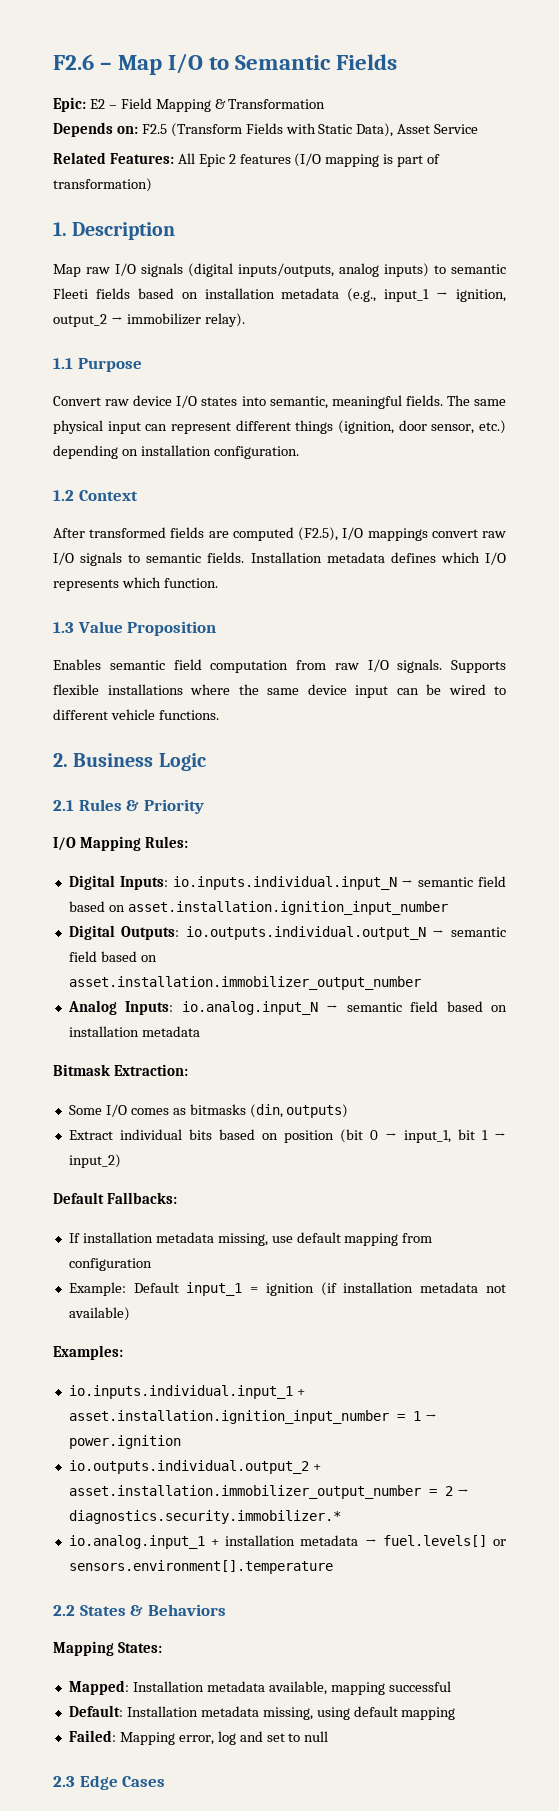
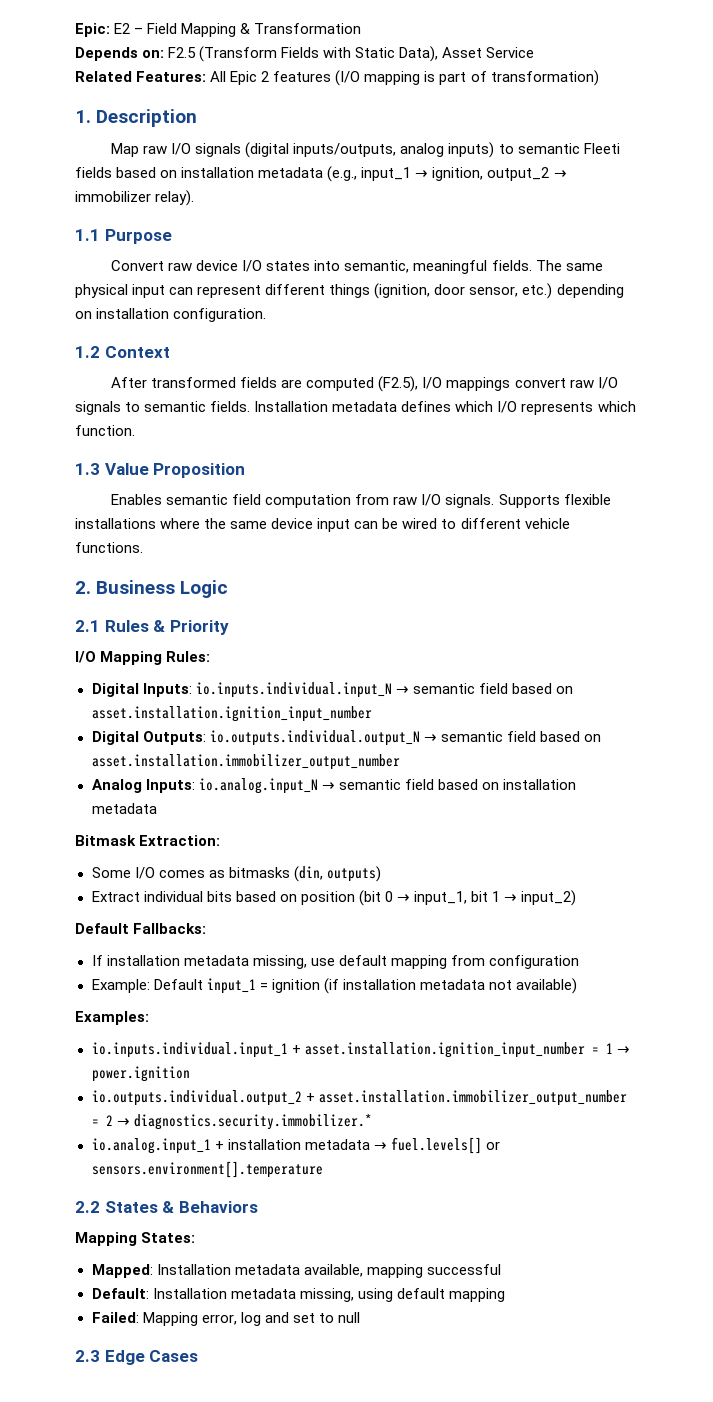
[53,53,398,75] F2.6 – Map I/O to Semantic Fields // -> (75, 30) none

